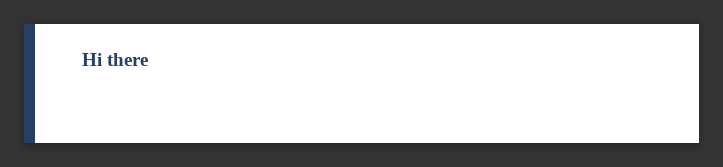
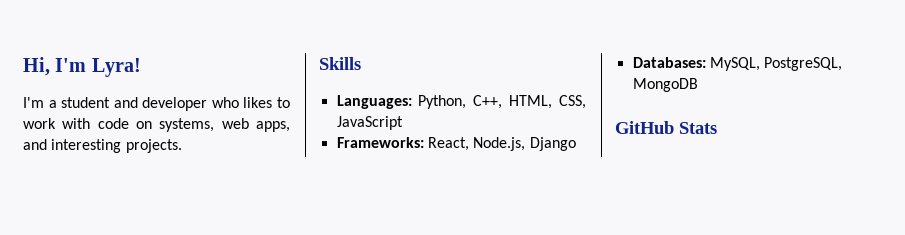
[82,53,149,66] Hi there -> [23,57,141,77] [23,97,290,111] [23,118,290,132] [23,139,182,153] [319,57,361,70] [336,95,586,109] [336,116,403,130] [336,137,576,151] [632,57,843,71] [632,78,698,92] [615,121,717,134] Hi, I'm Lyra! // I'm a student and developer who likes to work with code on systems, web apps, and interesting projects. // Skills // Languages: Python, C++, HTML, CSS, JavaScript // Frameworks: React, Node.js, Django // Databases: MySQL, PostgreSQL, MongoDB // GitHub Stats

